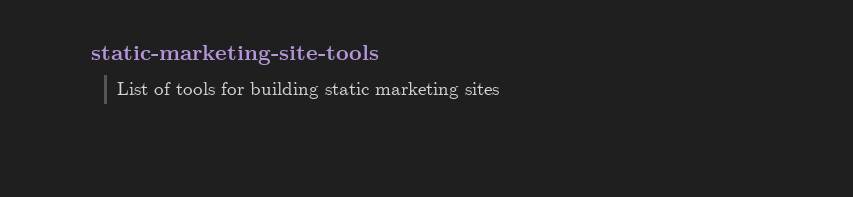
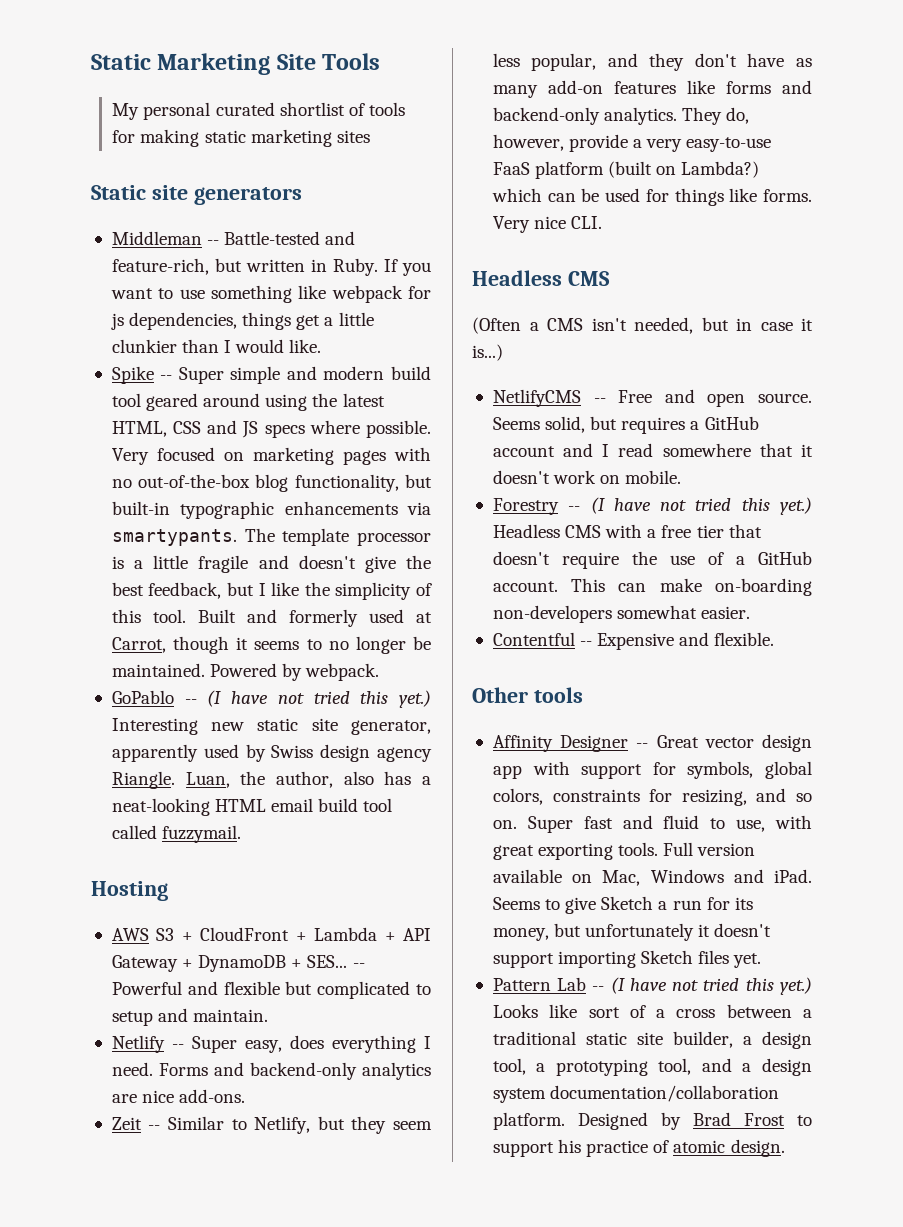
[91,45,379,65] [117,82,149,95] static-marketing-site-tools // List -> [91,53,381,75] [112,102,345,120] Static Marketing Site Tools // My personal curated shortlist
[250,82,320,99] building -> [140,129,200,147] making
(500, 88) none -> [91,185,302,205] [111,231,356,245] [111,258,431,276] [110,285,432,303] [110,312,374,330] [111,339,322,353] [111,366,431,384] [111,393,385,411] [111,420,432,438] [111,447,431,465] [111,474,433,492] [111,501,431,519] [111,528,432,546] [111,555,431,573] [111,582,432,600] [111,609,432,627] [111,636,431,654] [111,663,380,681] [111,690,431,708] [111,718,432,735] [111,744,432,762] [111,771,431,789] [111,798,393,816] [111,825,242,843] [91,881,168,901] [111,927,431,941] [111,955,365,972] [111,981,432,999] [111,1008,269,1026] [111,1035,431,1053] [111,1062,432,1080] [111,1089,246,1103] [111,1116,432,1134] [492,53,812,71] [492,80,812,98] [492,107,750,125] [492,134,772,152] [492,161,760,179] [491,188,812,206] [492,216,603,233] [472,270,610,286] [472,317,813,334] [472,344,503,361] [492,389,812,407] [492,416,759,434] [492,443,813,457] [492,470,682,484] [492,497,812,515] [492,524,762,538] [492,551,812,569] [492,578,812,596] [492,605,751,623] [492,632,775,650] [472,687,583,703] [492,734,812,752] [492,761,812,779] [492,788,812,806] [492,815,812,833] [492,842,756,860] [492,869,812,886] [492,896,753,914] [492,923,772,941] [492,950,762,968] [492,977,812,995] [492,1004,812,1018] [492,1031,812,1049] [492,1058,812,1076] [492,1085,780,1103] [492,1112,812,1130] [492,1139,785,1157] // Static site generators // Middleman -- Battle-tested and feature-rich, but written in Ruby. If you want to use something like webpack for js dependencies, things get a little clunkier than I would like. // Spike -- Super simple and modern build tool geared around using the latest HTML, CSS and JS specs where possible. Very focused on marketing pages with no out-of-the-box blog functionality, but built-in typographic enhancements via smartypants. The template processor is a little fragile and doesn't give the best feedback, but I like the simplicity of this tool. Built and formerly used at Carrot, though it seems to no longer be maintained. Powered by webpack. // GoPablo -- (I have not tried this yet.) Interesting new static site generator, apparently used by Swiss design agency Riangle. Luan, the author, also has a neat-looking HTML email build tool called fuzzymail. // Hosting // AWS S3 + CloudFront + Lambda + API Gateway + DynamoDB + SES... -- Powerful and flexible but complicated to setup and maintain. // Netlify -- Super easy, does everything I need. Forms and backend-only analytics are nice add-ons. // Zeit -- Similar to Netlify, but they seem less popular, and they don't have as many add-on features like forms and backend-only analytics. They do, however, provide a very easy-to-use FaaS platform (built on Lambda?) which can be used for things like forms. Very nice CLI. // Headless CMS // (Often a CMS isn't needed, but in case it is...) // NetlifyCMS -- Free and open source. Seems solid, but requires a GitHub account and I read somewhere that it doesn't work on mobile. // Forestry -- (I have not tried this yet.) Headless CMS with a free tier that doesn't require the use of a GitHub account. This can make on-boarding non-developers somewhat easier. // Contentful -- Expensive and flexible. // Other tools // Affinity Designer -- Great vector design app with support for symbols, global colors, constraints for resizing, and so on. Super fast and fluid to use, with great exporting tools. Full version available on Mac, Windows and iPad. Seems to give Sketch a run for its money, but unfortunately it doesn't support importing Sketch files yet. // Pattern Lab -- (I have not tried this yet.) Looks like sort of a cross between a traditional static site builder, a design tool, a prototyping tool, and a design system documentation/collaboration platform. Designed by Brad Frost to support his practice of atomic design.

